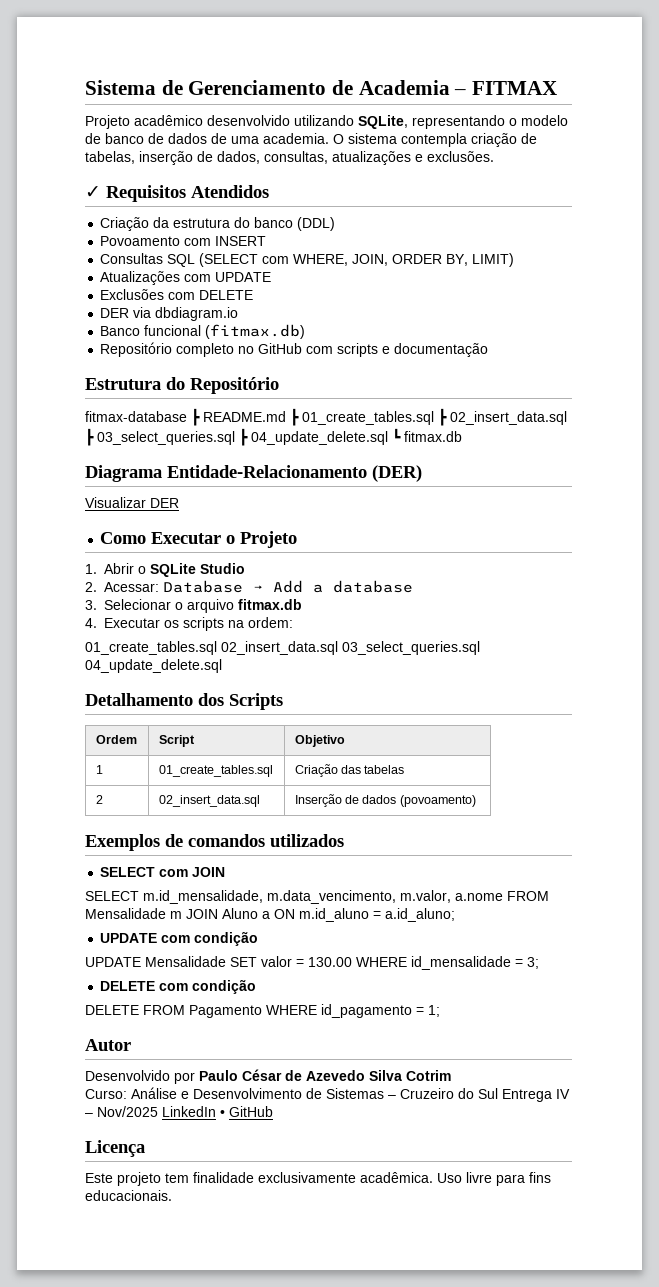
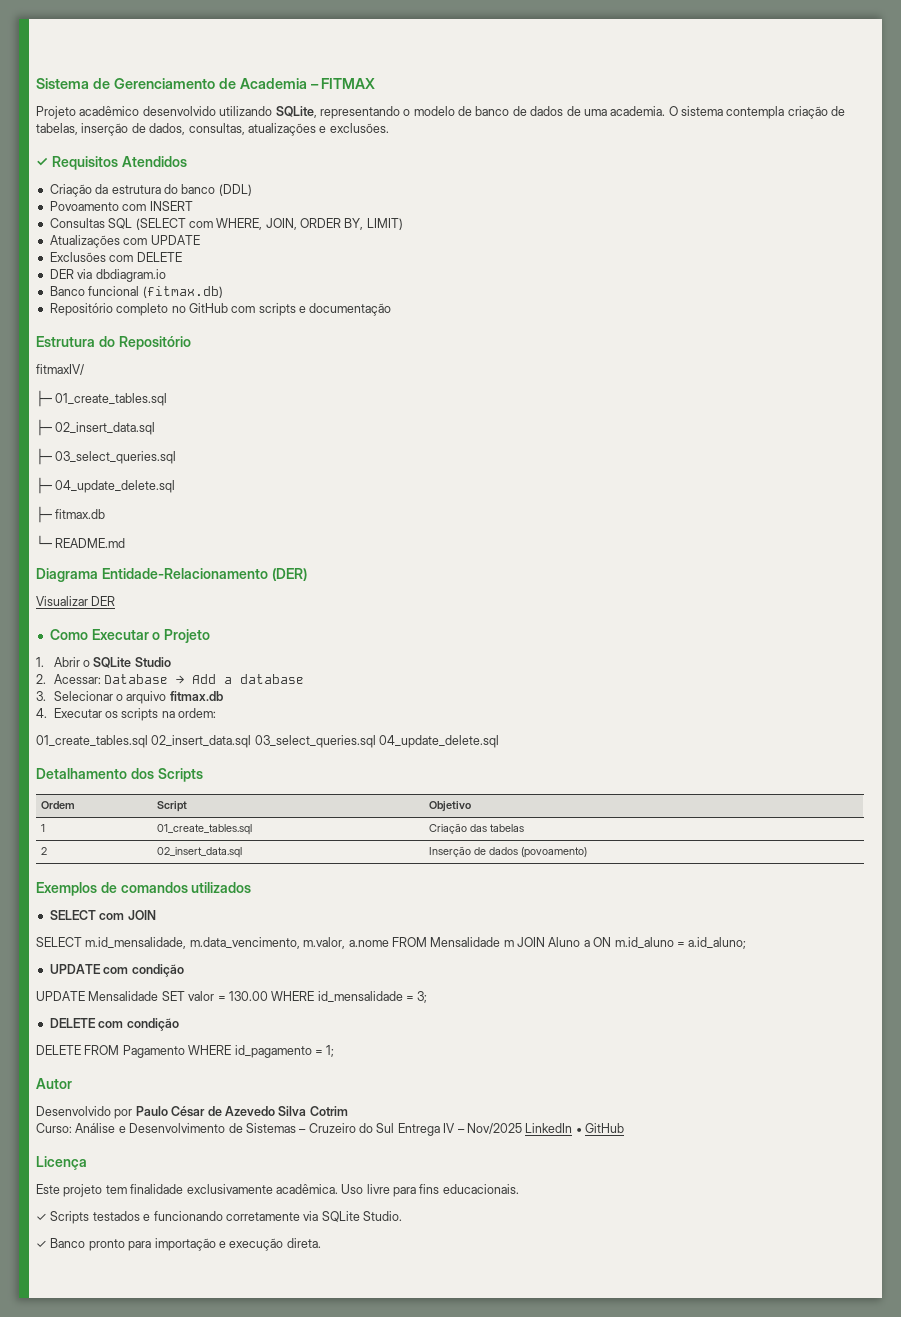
[85,408,567,426] [85,428,462,446] fitmax-database ┣ README.md ┣ 01_create_tables.sql ┣ 02_insert_data.sql ┣ 03_select_queries.sql ┣ 04_update_delete.sql ┗ fitmax.db -> [36,364,84,375] [36,390,168,407] [36,419,156,436] [36,448,177,465] [36,477,176,494] [36,506,106,523] [36,535,126,548] fitmaxIV/ // ├─ 01_create_tables.sql // ├─ 02_insert_data.sql // ├─ 03_select_queries.sql // ├─ 04_update_delete.sql // ├─ fitmax.db // └─ README.md
(172, 1195) none -> [36,1211,402,1224] [36,1238,321,1251] // ✓ Scripts testados e funcionando corretamente via SQLite Studio. // ✓ Banco pronto para importação e execução direta.

